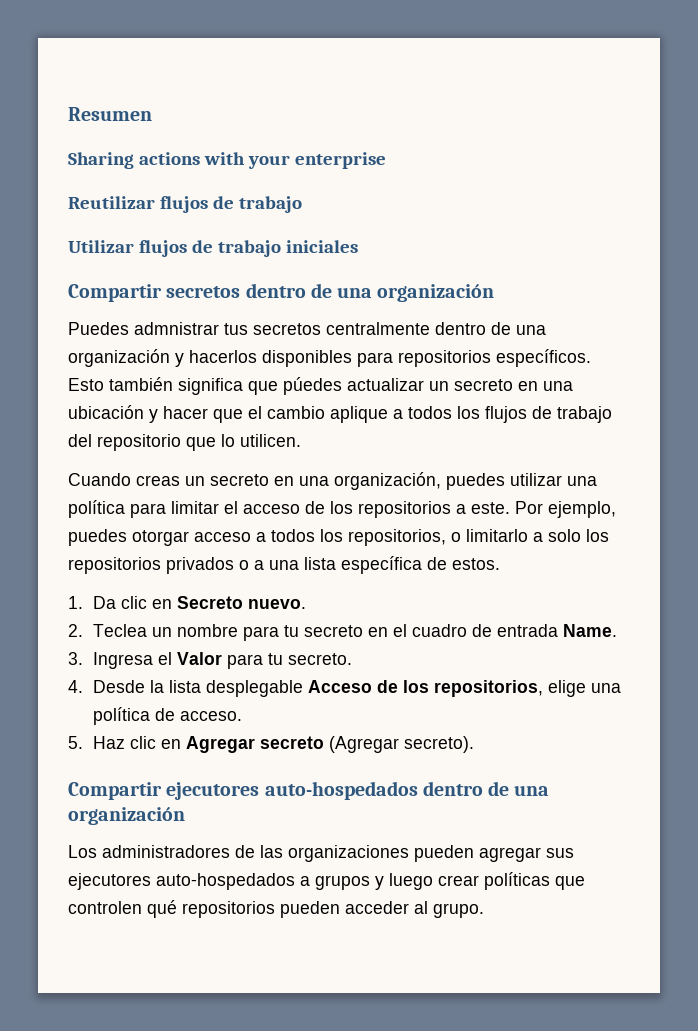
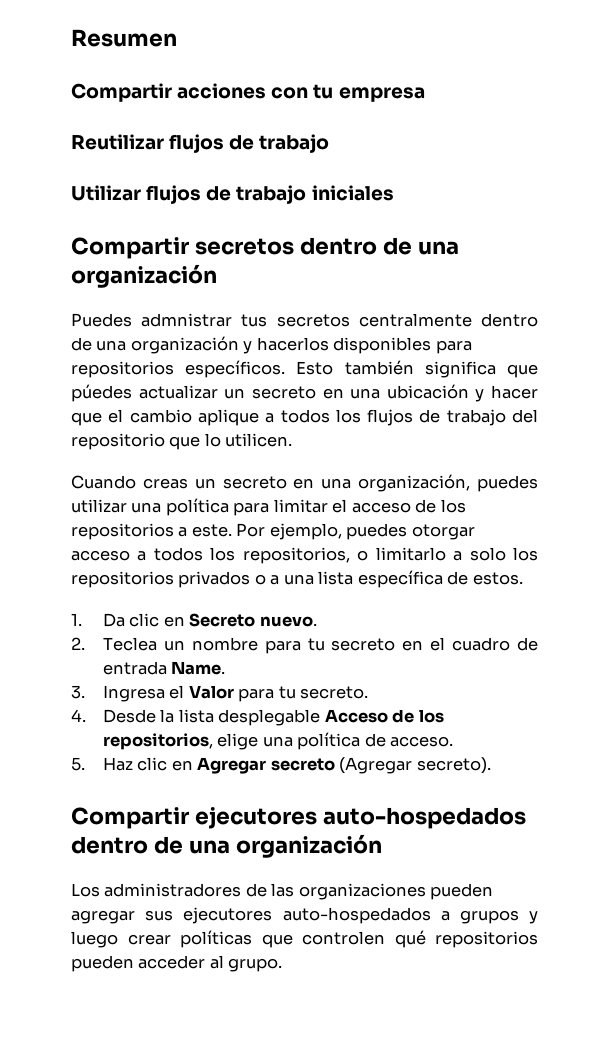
[68,152,386,169] Sharing actions with your enterprise -> [71,83,425,102] Compartir acciones con tu empresa

